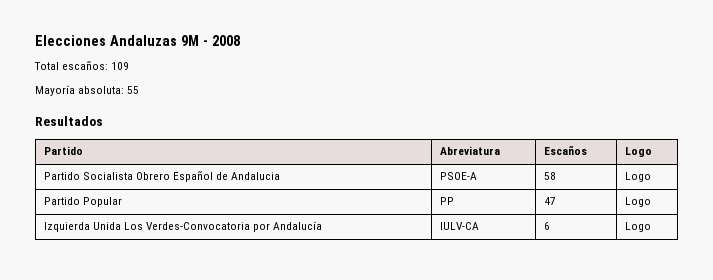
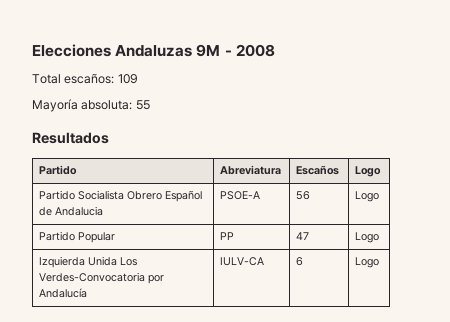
[543,172,556,180] 58 -> [296,191,311,200] 56

